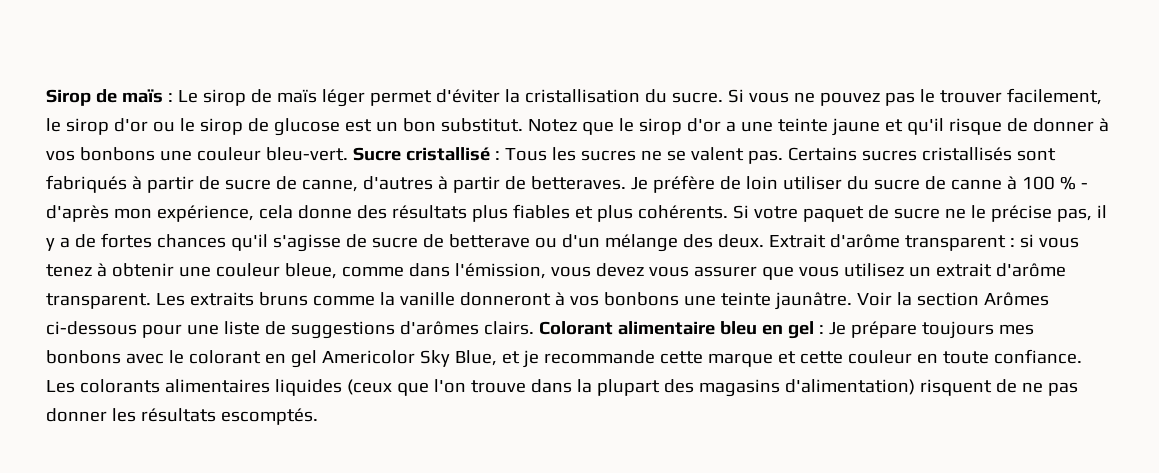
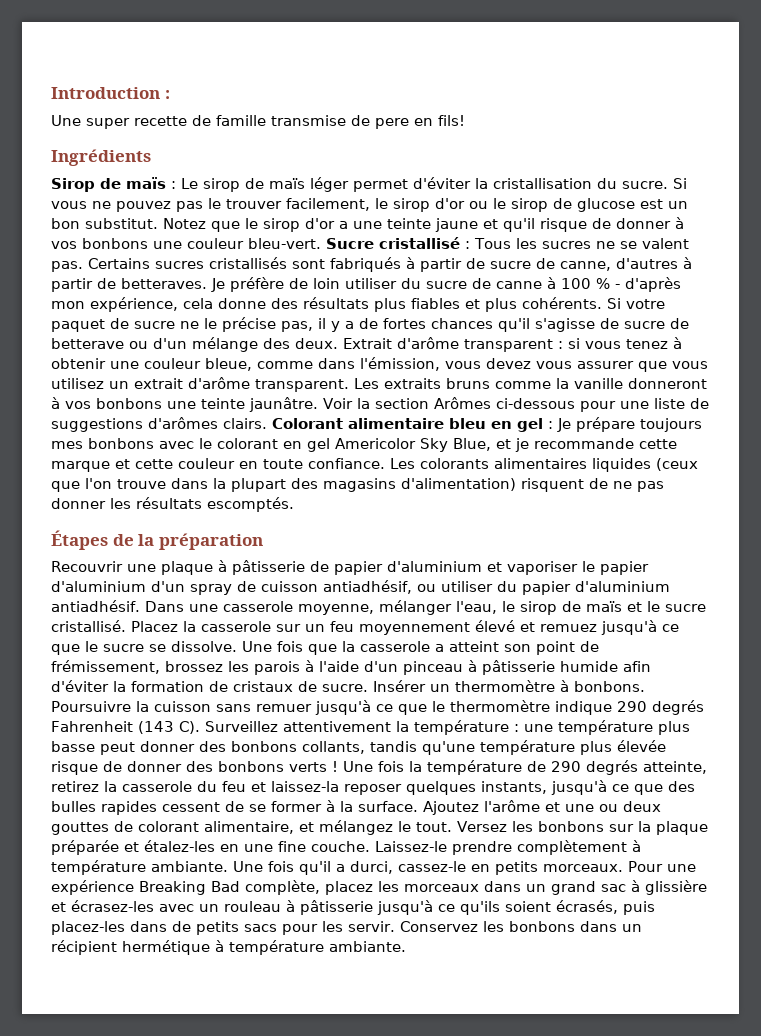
(46, 97) none -> [51,87,170,99] [51,115,465,129] [51,149,151,166] Introduction : // Une super recette de famille transmise de pere en fils! // Ingrédients //
(318, 416) none -> [51,530,263,550] [51,560,649,575] [51,580,670,595] [51,600,706,615] [51,620,679,635] [51,641,599,655] [51,660,651,675] [51,680,645,692] [51,700,704,715] [51,720,690,735] [51,740,666,755] [51,760,707,775] [51,780,695,795] [51,800,661,815] [51,820,708,835] [51,840,641,855] [51,860,696,875] [51,880,707,895] [51,900,655,915] [51,921,642,935] [51,940,406,955] // Étapes de la préparation // Recouvrir une plaque à pâtisserie de papier d'aluminium et vaporiser le papier d'aluminium d'un spray de cuisson antiadhésif, ou utiliser du papier d'aluminium antiadhésif. Dans une casserole moyenne, mélanger l'eau, le sirop de maïs et le sucre cristallisé. Placez la casserole sur un feu moyennement élevé et remuez jusqu'à ce que le sucre se dissolve. Une fois que la casserole a atteint son point de frémissement, brossez les parois à l'aide d'un pinceau à pâtisserie humide afin d'éviter la formation de cristaux de sucre. Insérer un thermomètre à bonbons. Poursuivre la cuisson sans remuer jusqu'à ce que le thermomètre indique 290 degrés Fahrenheit (143 C). Surveillez attentivement la température : une température plus basse peut donner des bonbons collants, tandis qu'une température plus élevée risque de donner des bonbons verts ! Une fois la température de 290 degrés atteinte, retirez la casserole du feu et laissez-la reposer quelques instants, jusqu'à ce que des bulles rapides cessent de se former à la surface. Ajoutez l'arôme et une ou deux gouttes de colorant alimentaire, et mélangez le tout. Versez les bonbons sur la plaque préparée et étalez-les en une fine couche. Laissez-le prendre complètement à température ambiante. Une fois qu'il a durci, cassez-le en petits morceaux. Pour une expérience Breaking Bad complète, placez les morceaux dans un grand sac à glissière et écrasez-les avec un rouleau à pâtisserie jusqu'à ce qu'ils soient écrasés, puis placez-les dans de petits sacs pour les servir. Conservez les bonbons dans un récipient hermétique à température ambiante.

